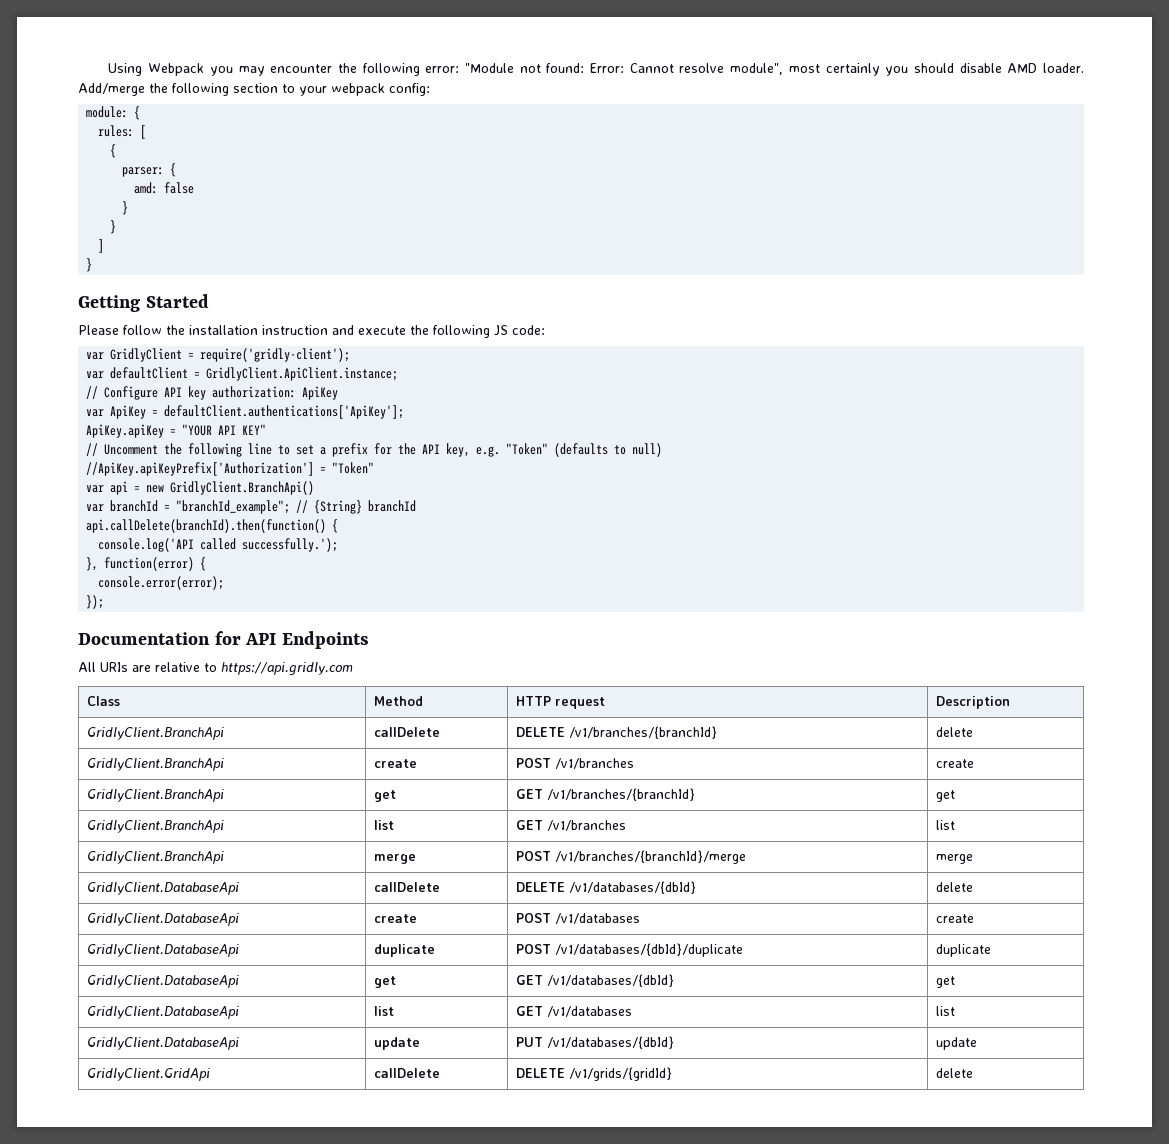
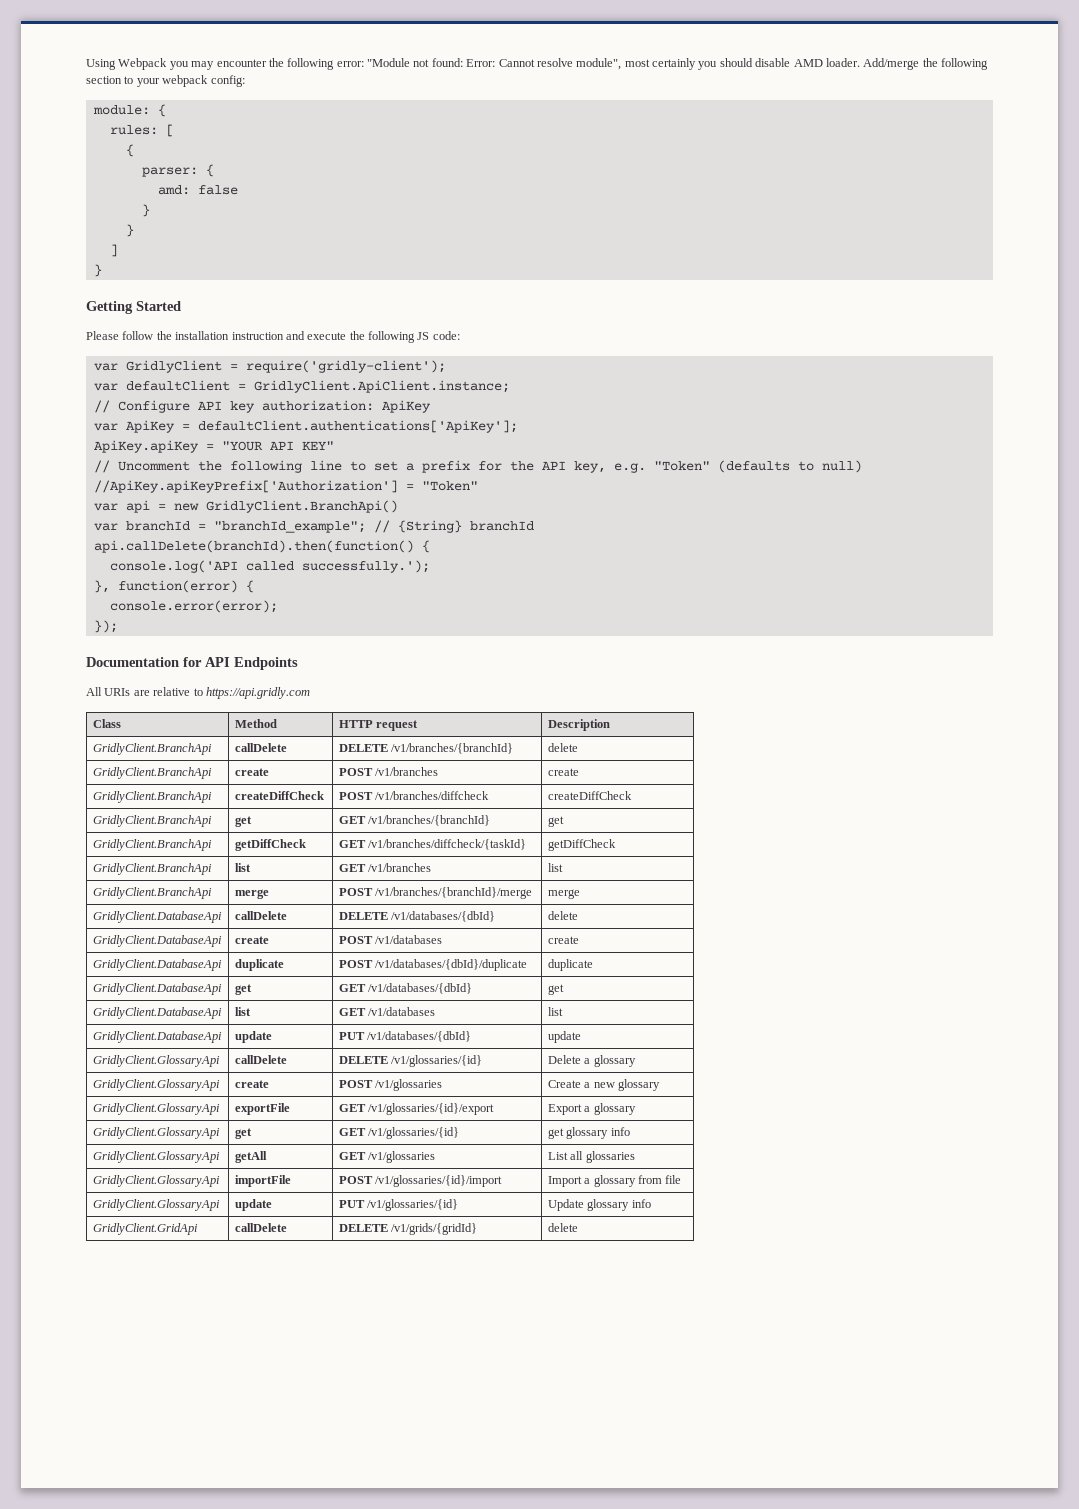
(974, 763) none -> [92,791,212,803] [234,791,324,800] [338,791,490,800] [547,791,632,800] // GridlyClient.BranchApi | createDiffCheck | POST /v1/branches/diffcheck | createDiffCheck
(955, 796) none -> [92,839,212,851] [234,839,306,851] [338,839,527,850] [547,839,616,851] // GridlyClient.BranchApi | getDiffCheck | GET /v1/branches/diffcheck/{taskId} | getDiffCheck
(977, 1043) none -> [92,1055,220,1067] [234,1055,287,1064] [338,1055,483,1067] [547,1055,636,1067] [92,1079,220,1091] [234,1080,269,1088] [338,1079,443,1091] [547,1079,660,1091] [92,1103,220,1115] [234,1103,290,1115] [338,1103,495,1115] [547,1103,636,1115] [92,1127,220,1139] [234,1128,252,1139] [338,1127,460,1139] [547,1127,630,1139] [92,1151,220,1163] [234,1151,267,1163] [338,1151,436,1163] [547,1151,635,1163] [92,1175,220,1187] [234,1175,291,1187] [338,1175,503,1187] [547,1175,682,1187] [92,1199,220,1211] [234,1199,272,1211] [338,1199,459,1211] [547,1199,651,1211] // GridlyClient.GlossaryApi | callDelete | DELETE /v1/glossaries/{id} | Delete a glossary // GridlyClient.GlossaryApi | create | POST /v1/glossaries | Create a new glossary // GridlyClient.GlossaryApi | exportFile | GET /v1/glossaries/{id}/export | Export a glossary // GridlyClient.GlossaryApi | get | GET /v1/glossaries/{id} | get glossary info // GridlyClient.GlossaryApi | getAll | GET /v1/glossaries | List all glossaries // GridlyClient.GlossaryApi | importFile | POST /v1/glossaries/{id}/import | Import a glossary from file // GridlyClient.GlossaryApi | update | PUT /v1/glossaries/{id} | Update glossary info

